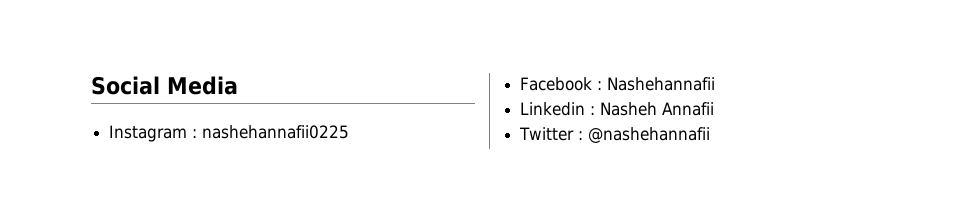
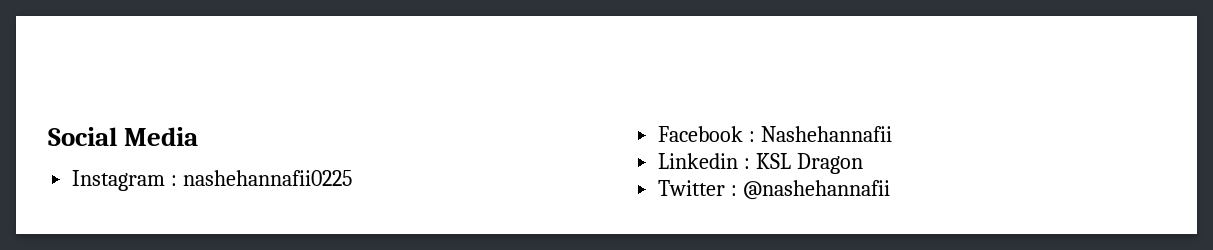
[600,102,715,116] Nasheh Annafii -> [756,153,864,174] KSL Dragon

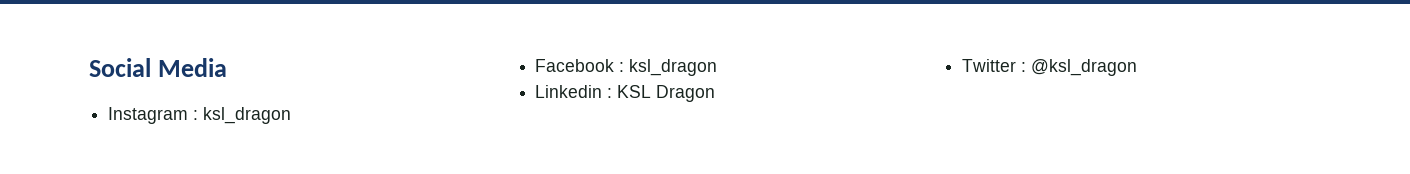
[183,170,353,186] nashehannafii0225 -> [203,107,292,124] ksl_dragon
[761,126,893,142] Nashehannafii -> [629,59,718,76] ksl_dragon
[743,180,891,200] @nashehannafii -> [1031,59,1138,76] @ksl_dragon

